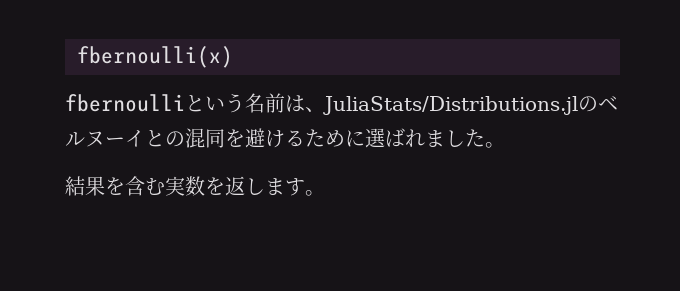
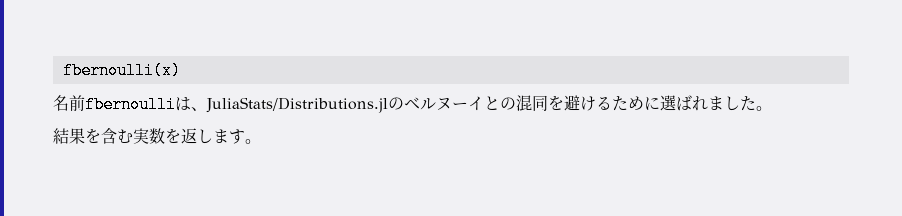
[65,93,285,113] fbernoulliという名前 -> [53,95,176,113] 名前fbernoulli

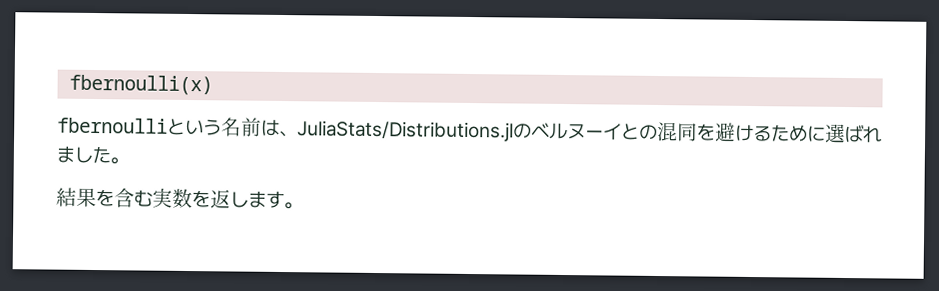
[53,95,176,113] 名前fbernoulli -> [57,117,262,137] fbernoulliという名前

